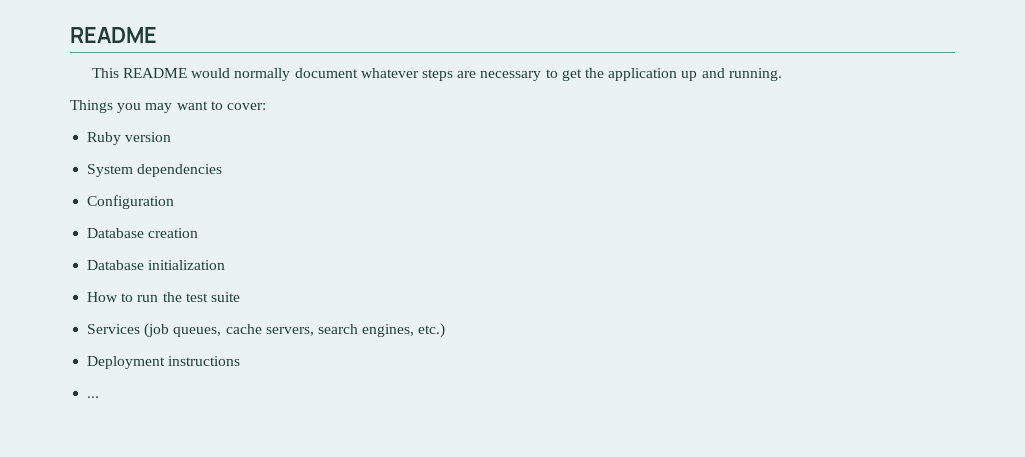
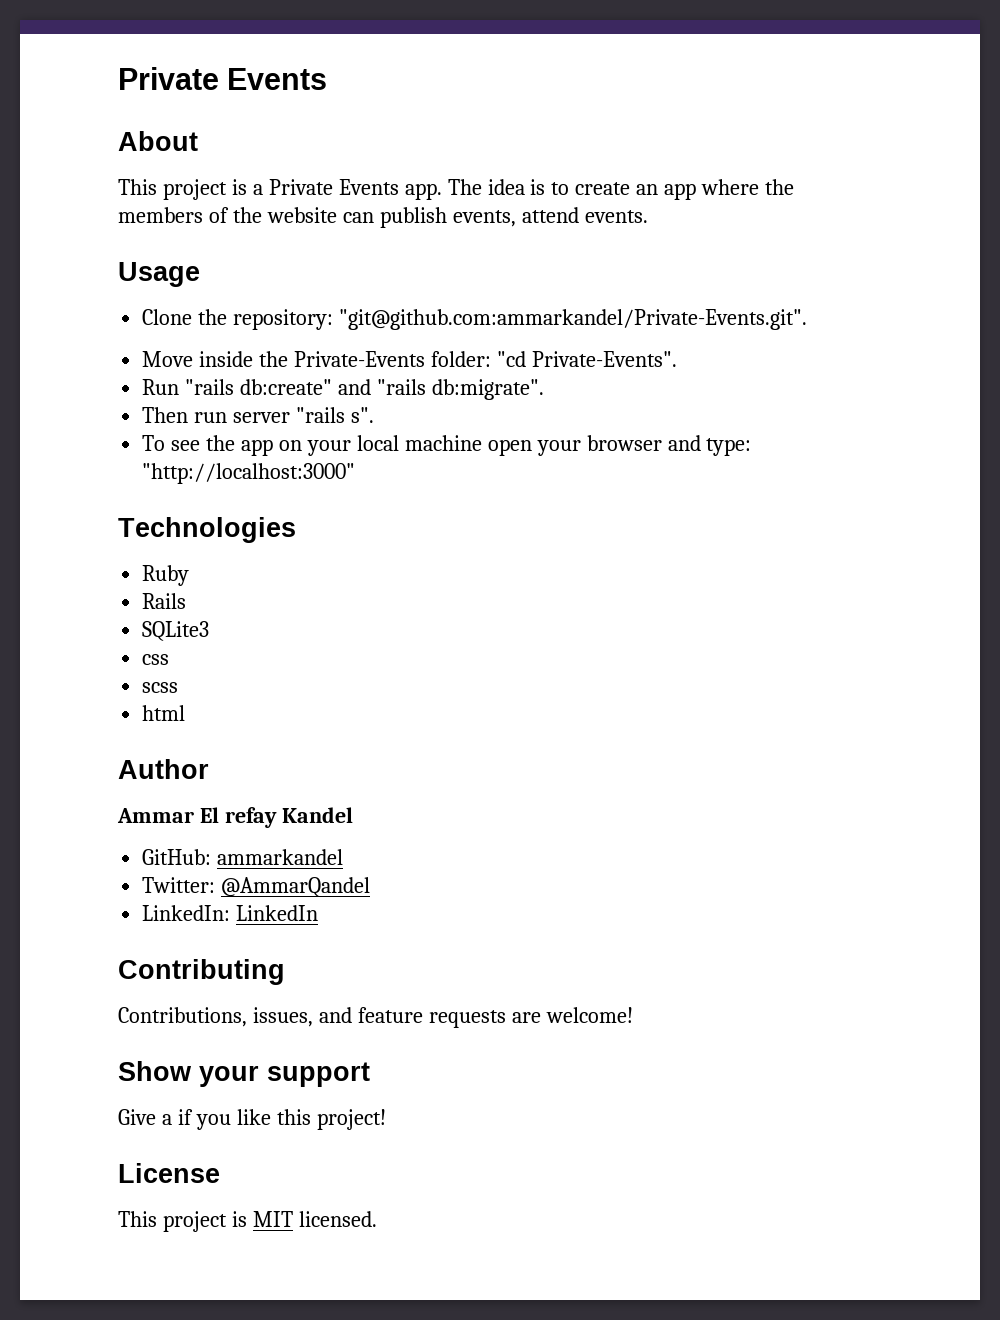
[70,27,157,43] [91,68,782,81] [70,100,266,113] [87,132,172,145] [87,164,223,177] [87,195,175,209] [87,228,199,238] [87,260,226,270] [87,292,240,302] [87,323,446,338] [87,356,241,369] [87,396,100,398] README // This README would normally document whatever steps are necessary to get the application up and running. // Things you may want to cover: // Ruby version // System dependencies // Configuration // Database creation // Database initialization // How to run the test suite // Services (job queues, cache servers, search engines, etc.) // Deployment instructions // ... -> [118,67,328,90] [118,131,198,151] [118,179,795,200] [118,207,648,228] [118,262,200,287] [142,309,808,330] [142,351,677,367] [142,379,544,400] [142,407,374,423] [142,435,752,456] [142,463,356,484] [118,517,296,543] [142,565,190,586] [142,593,187,609] [142,621,210,641] [142,654,170,665] [142,682,179,693] [142,705,186,721] [118,759,209,779] [117,807,353,828] [142,849,344,865] [142,877,371,897] [142,905,319,921] [118,959,285,985] [118,1007,633,1028] [118,1061,370,1087] [118,1109,386,1130] [118,1163,220,1183] [118,1211,377,1232] Private Events // About // This project is a Private Events app. The idea is to create an app where the members of the website can publish events, attend events. // Usage // Clone the repository: "git@github.com:ammarkandel/Private-Events.git". // Move inside the Private-Events folder: "cd Private-Events". // Run "rails db:create" and "rails db:migrate". // Then run server "rails s". // To see the app on your local machine open your browser and type: "http://localhost:3000" // Technologies // Ruby // Rails // SQLite3 // css // scss // html // Author // Ammar El refay Kandel // GitHub: ammarkandel // Twitter: @AmmarQandel // LinkedIn: LinkedIn // Contributing // Contributions, issues, and feature requests are welcome! // Show your support // Give a if you like this project! // License // This project is MIT licensed.

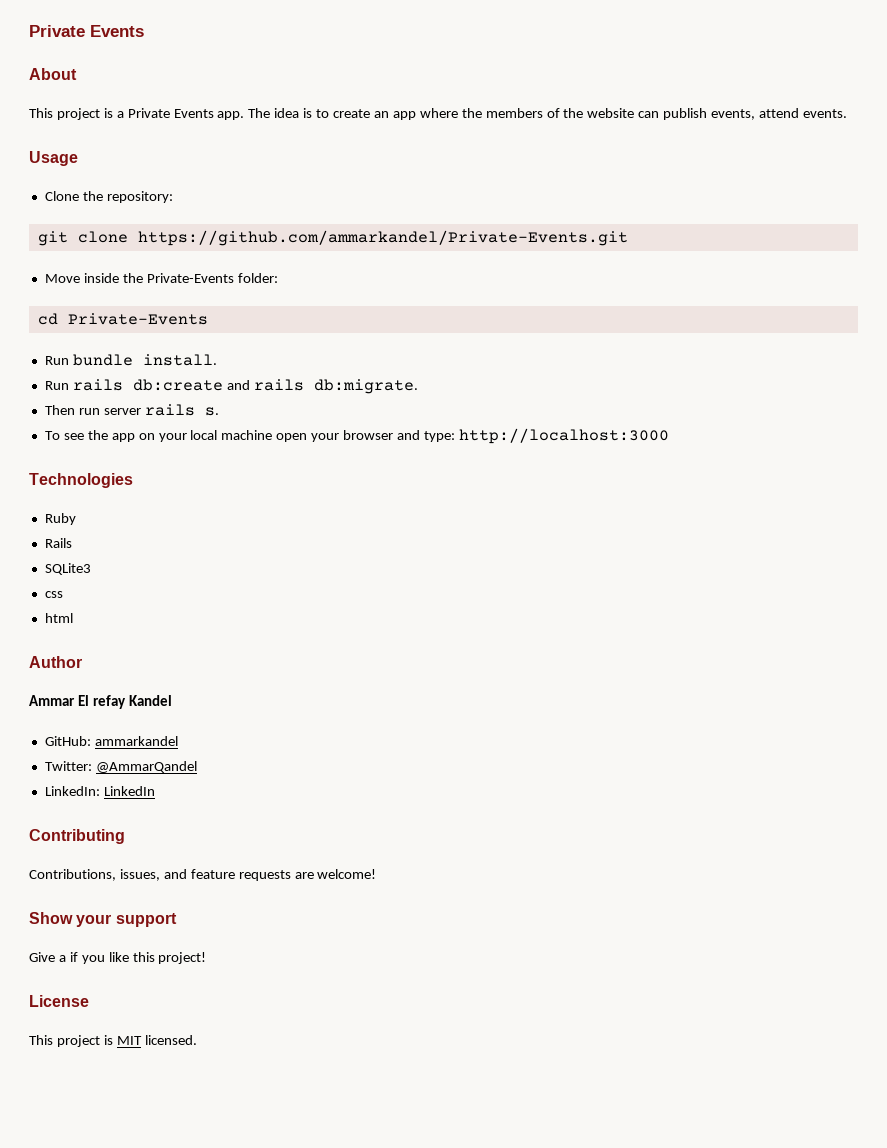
[339,309,808,330] "git@github.com:ammarkandel/Private-Events.git". -> [37,230,628,246] // git clone https://github.com/ammarkandel/Private-Events.git
[496,351,677,367] [142,379,544,400] "cd Private-Events". // Run "rails db:create" and "rails db:migrate". -> [37,313,208,325] [44,354,217,366] [44,379,418,394] // cd Private-Events // Run bundle install. // Run rails db:create and rails db:migrate.
[296,407,374,423] "rails s". -> [144,404,219,416] rails s.
[142,463,356,484] "http://localhost:3000" -> [458,428,669,444] http://localhost:3000
[142,682,179,693] // scss -> (63, 594) none

